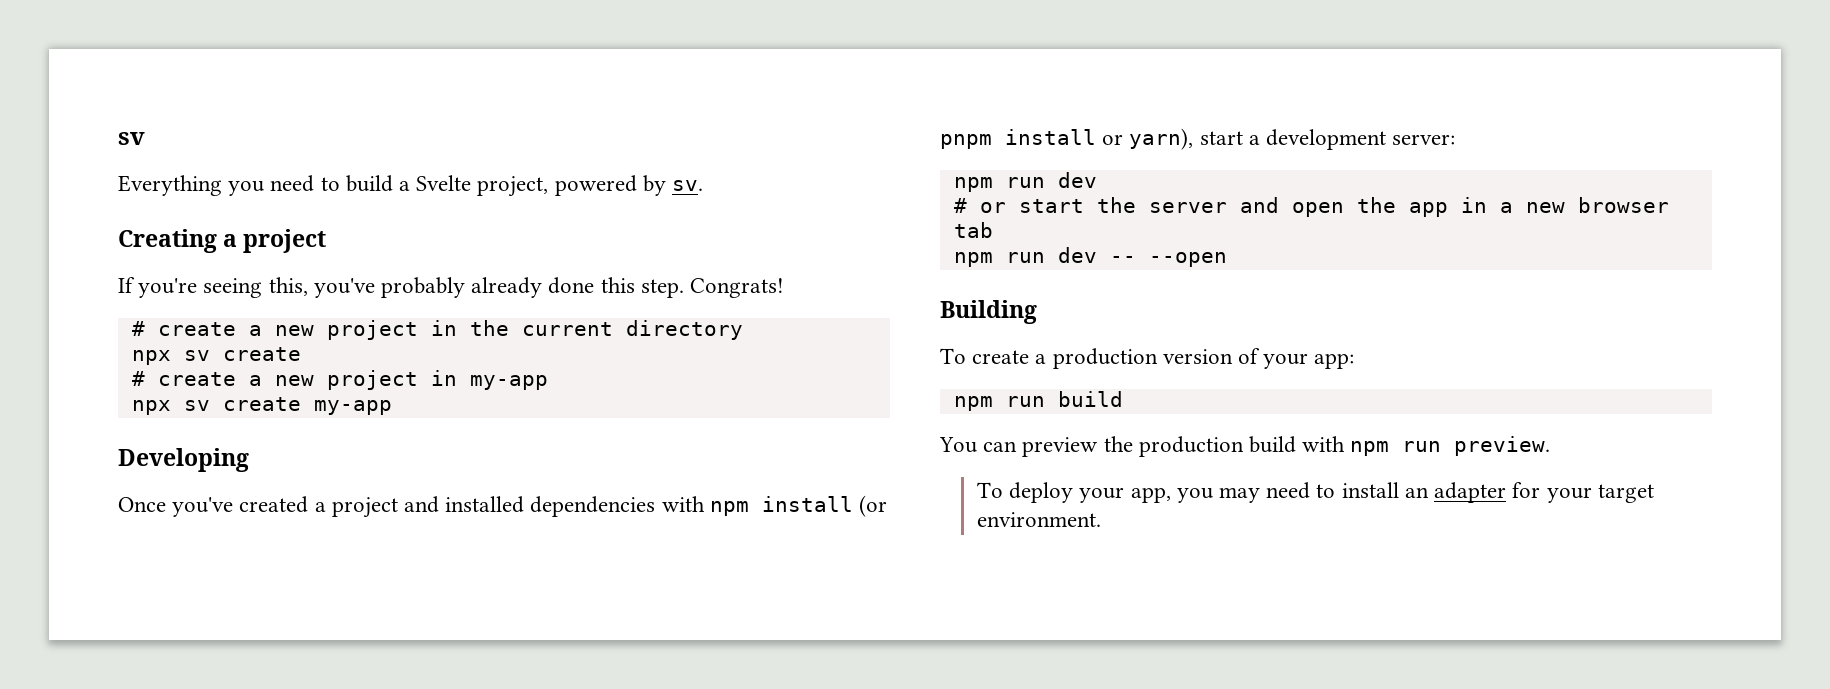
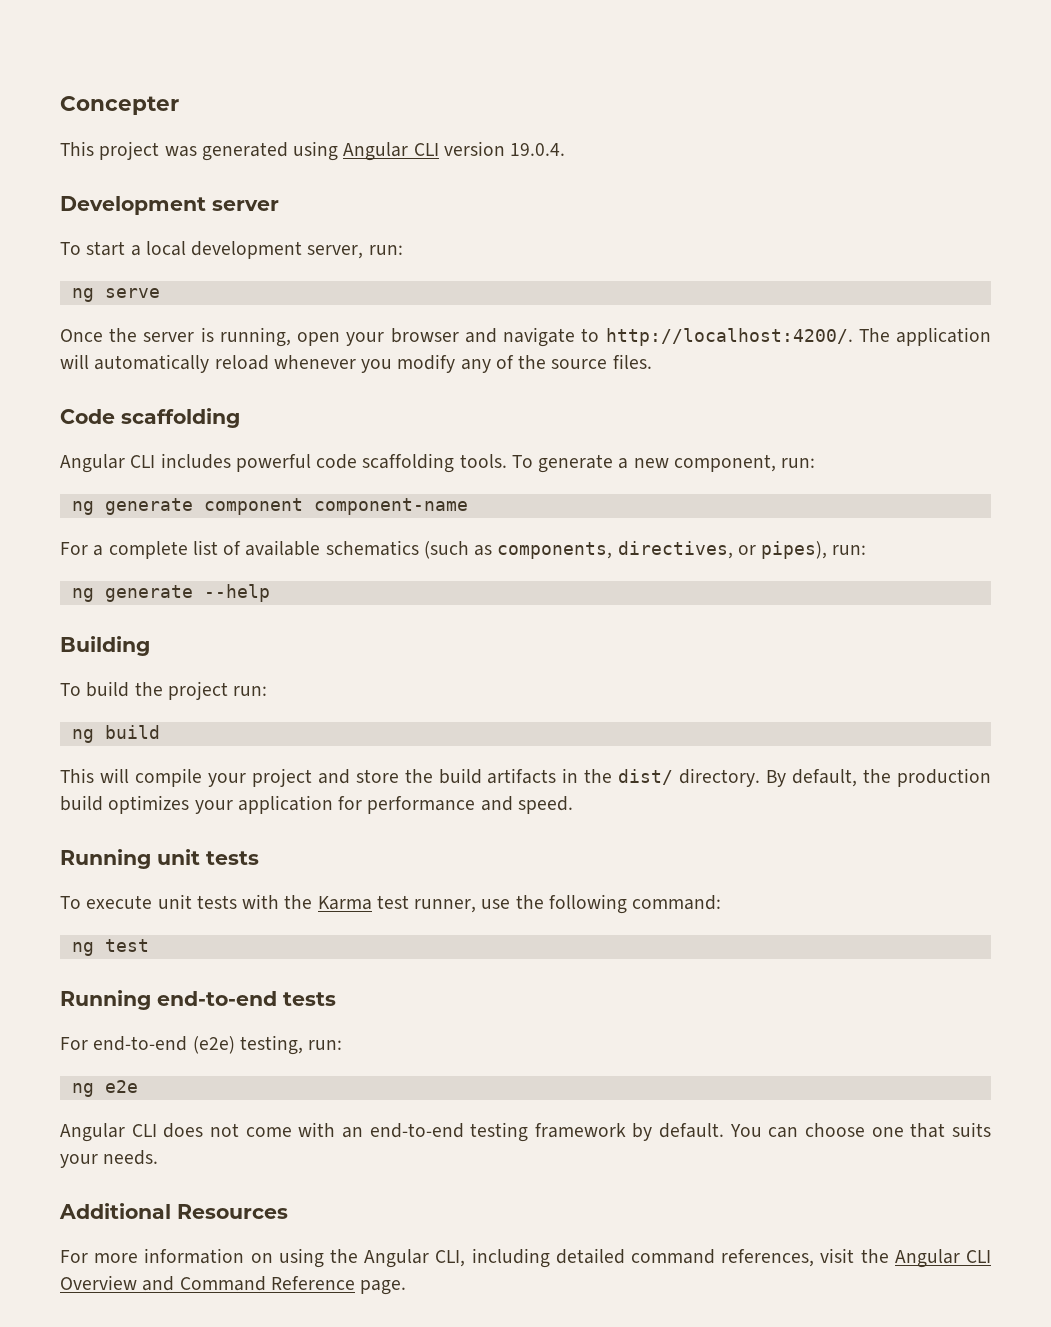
[118,132,145,145] [118,175,704,197] [118,229,327,253] [118,277,785,298] [131,320,743,340] [131,347,301,365] [131,370,548,390] [131,397,392,415] [118,448,249,472] [118,495,888,518] [940,128,1456,150] [953,172,1097,192] [953,197,1669,217] [953,222,993,238] [953,247,1227,267] [940,300,1037,324] [940,348,1355,369] [953,391,1123,411] [939,436,1551,457] [976,482,1654,503] [976,512,1101,527] sv // Everything you need to build a Svelte project, powered by sv. // Creating a project // If you're seeing this, you've probably already done this step. Congrats! // # create a new project in the current directory // npx sv create // # create a new project in my-app // npx sv create my-app // Developing // Once you've created a project and installed dependencies with npm install (or pnpm install or yarn), start a development server: // npm run dev // # or start the server and open the app in a new browser tab // npm run dev -- --open // Building // To create a production version of your app: // npm run build // You can preview the production build with npm run preview. // To deploy your app, you may need to install an adapter for your target environment. -> [60,96,179,115] [60,141,566,161] [60,196,279,215] [60,241,403,259] [71,288,160,302] [60,327,992,347] [60,354,652,373] [60,408,240,428] [60,453,816,473] [71,498,468,515] [60,540,867,559] [71,584,270,602] [60,636,150,656] [60,681,268,700] [71,725,160,743] [60,768,992,787] [60,795,573,814] [60,849,259,869] [60,894,722,914] [71,939,149,956] [60,990,336,1010] [60,1035,343,1055] [71,1080,138,1097] [60,1122,991,1142] [60,1150,159,1168] [59,1203,288,1219] [60,1248,992,1268] [60,1275,407,1295] Concepter // This project was generated using Angular CLI version 19.0.4. // Development server // To start a local development server, run: // ng serve // Once the server is running, open your browser and navigate to http://localhost:4200/. The application will automatically reload whenever you modify any of the source files. // Code scaffolding // Angular CLI includes powerful code scaffolding tools. To generate a new component, run: // ng generate component component-name // For a complete list of available schematics (such as components, directives, or pipes), run: // ng generate --help // Building // To build the project run: // ng build // This will compile your project and store the build artifacts in the dist/ directory. By default, the production build optimizes your application for performance and speed. // Running unit tests // To execute unit tests with the Karma test runner, use the following command: // ng test // Running end-to-end tests // For end-to-end (e2e) testing, run: // ng e2e // Angular CLI does not come with an end-to-end testing framework by default. You can choose one that suits your needs. // Additional Resources // For more information on using the Angular CLI, including detailed command references, visit the Angular CLI Overview and Command Reference page.

